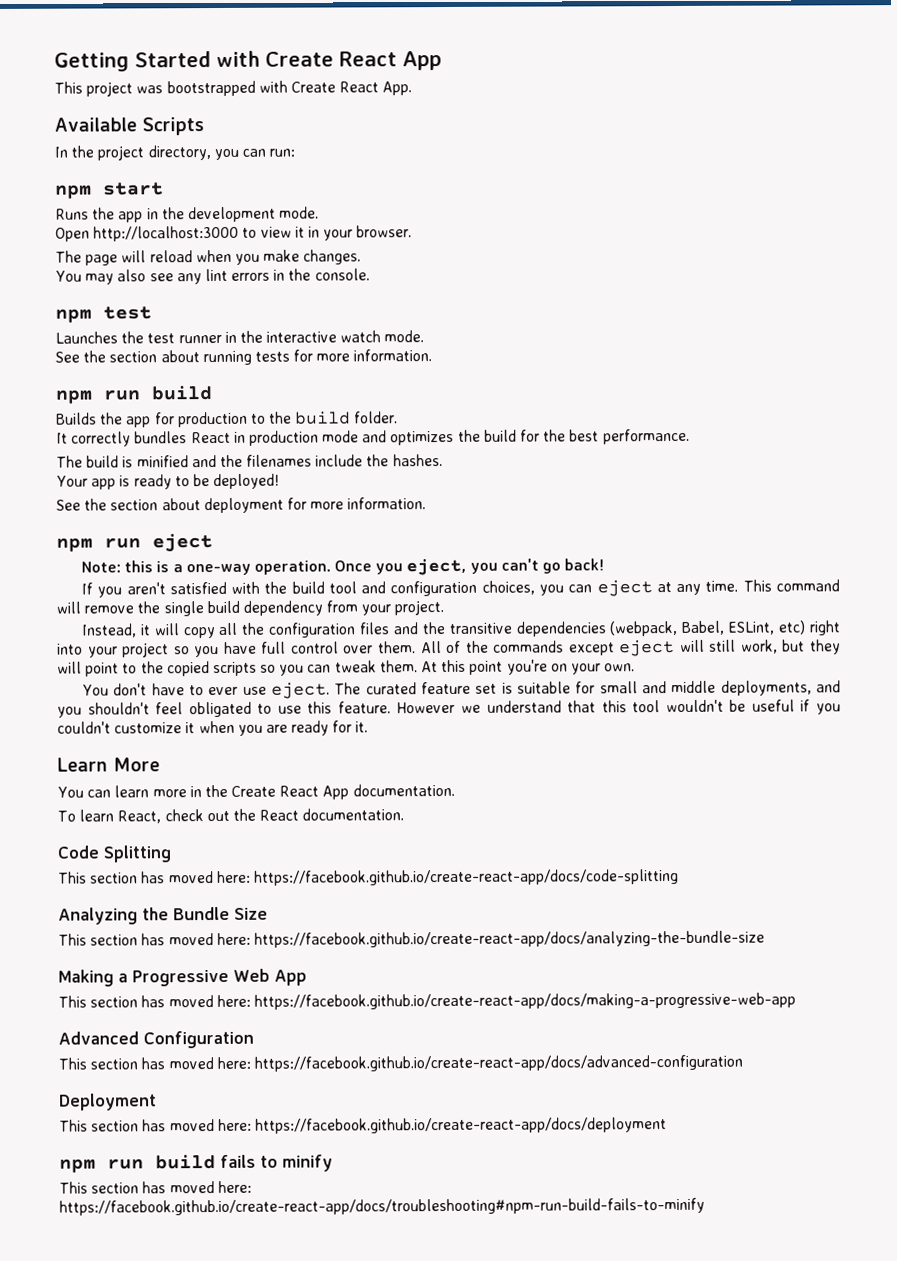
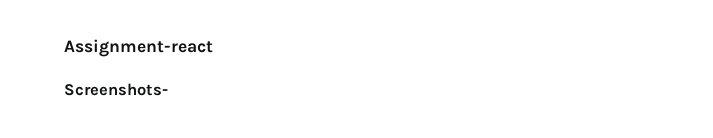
[54,50,442,72] [54,80,413,97] [54,117,204,136] [54,145,296,161] [55,182,164,199] [55,206,320,223] [55,225,413,242] [55,249,362,266] [55,268,370,285] [55,306,152,323] [55,330,425,344] [55,349,433,366] [55,385,212,404] [56,411,399,428] [56,428,690,447] [56,454,443,468] [56,473,280,490] [56,497,427,514] [56,533,213,553] [80,558,605,576] [80,579,840,598] [56,600,445,617] [80,620,841,639] [57,639,841,658] [57,659,636,677] [81,680,841,699] [57,699,841,718] [57,720,369,736] [57,757,160,772] [57,783,455,800] [57,808,405,824] [57,845,172,863] [58,869,679,886] [58,906,268,925] [58,930,765,948] [58,968,307,987] [58,992,796,1010] [58,1030,254,1049] [58,1054,743,1072] [59,1093,157,1111] [59,1117,667,1134] [59,1154,333,1173] [59,1180,252,1194] [59,1197,705,1216] Getting Started with Create React App // This project was bootstrapped with Create React App. // Available Scripts // In the project directory, you can run: // npm start // Runs the app in the development mode. // Open http://localhost:3000 to view it in your browser. // The page will reload when you make changes. // You may also see any lint errors in the console. // npm test // Launches the test runner in the interactive watch mode. // See the section about running tests for more information. // npm run build // Builds the app for production to the build folder. // It correctly bundles React in production mode and optimizes the build for the best performance. // The build is minified and the filenames include the hashes. // Your app is ready to be deployed! // See the section about deployment for more information. // npm run eject // Note: this is a one-way operation. Once you eject, you can't go back! // If you aren't satisfied with the build tool and configuration choices, you can eject at any time. This command will remove the single build dependency from your project. // Instead, it will copy all the configuration files and the transitive dependencies (webpack, Babel, ESLint, etc) right into your project so you have full control over them. All of the commands except eject will still work, but they will point to the copied scripts so you can tweak them. At this point you're on your own. // You don't have to ever use eject. The curated feature set is suitable for small and middle deployments, and you shouldn't feel obligated to use this feature. However we understand that this tool wouldn't be useful if you couldn't customize it when you are ready for it. // Learn More // You can learn more in the Create React App documentation. // To learn React, check out the React documentation. // Code Splitting // This section has moved here: https://facebook.github.io/create-react-app/docs/code-splitting // Analyzing the Bundle Size // This section has moved here: https://facebook.github.io/create-react-app/docs/analyzing-the-bundle-size // Making a Progressive Web App // This section has moved here: https://facebook.github.io/create-react-app/docs/making-a-progressive-web-app // Advanced Configuration // This section has moved here: https://facebook.github.io/create-react-app/docs/advanced-configuration // Deployment // This section has moved here: https://facebook.github.io/create-react-app/docs/deployment // npm run build fails to minify // This section has moved here: https://facebook.github.io/create-react-app/docs/troubleshooting#npm-run-build-fails-to-minify -> [64,39,213,57] [64,83,168,96] Assignment-react // Screenshots-

